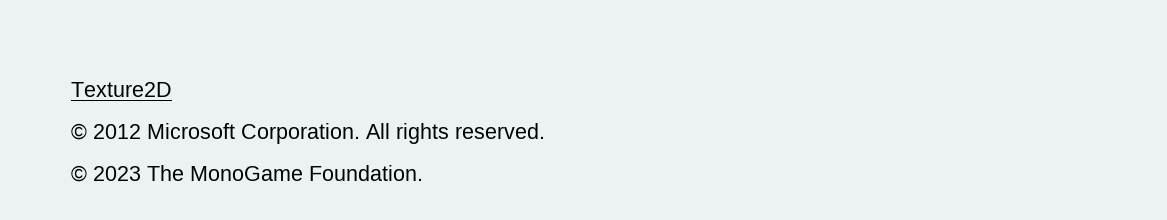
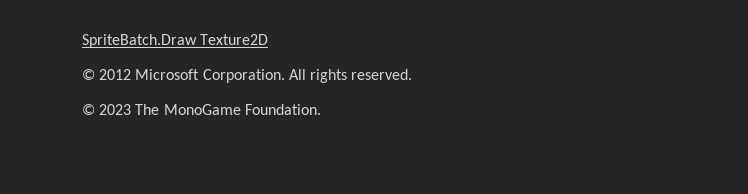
(71, 89) none -> [82,34,197,48] SpriteBatch.Draw

